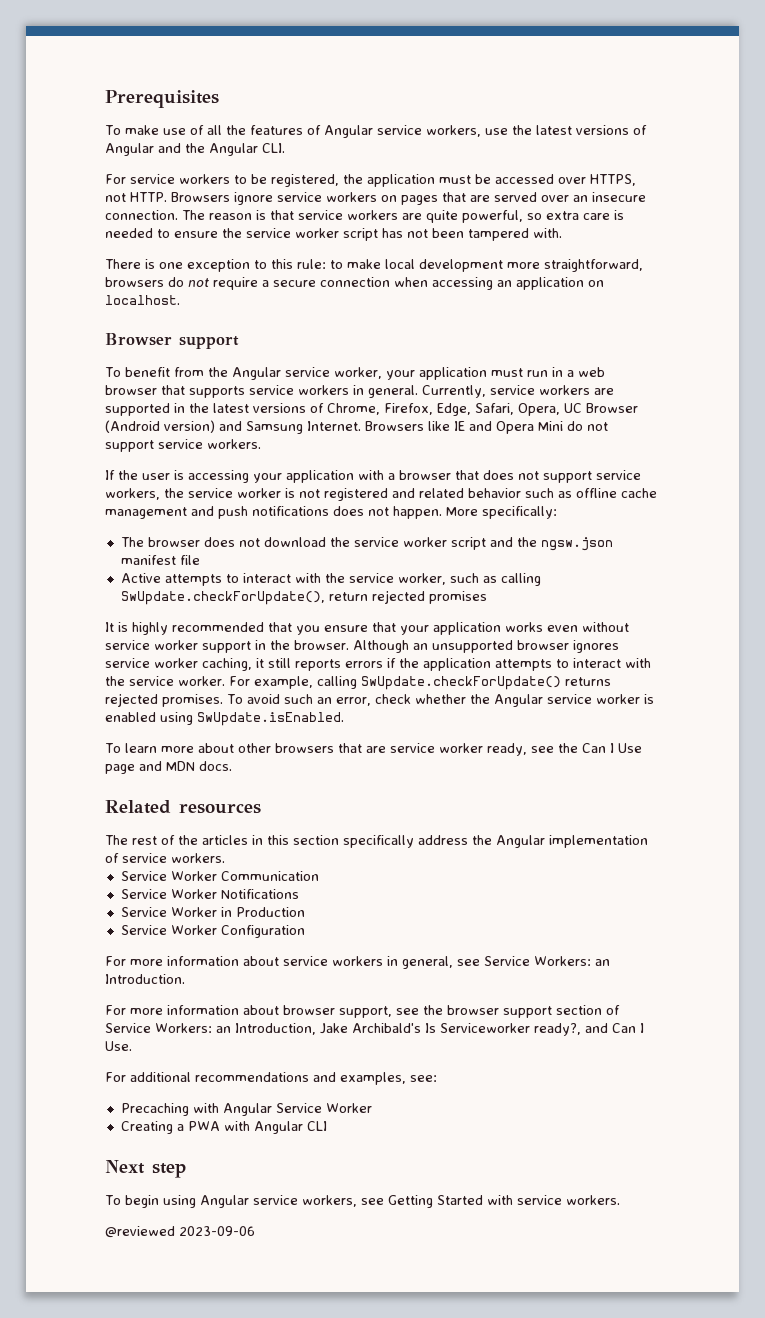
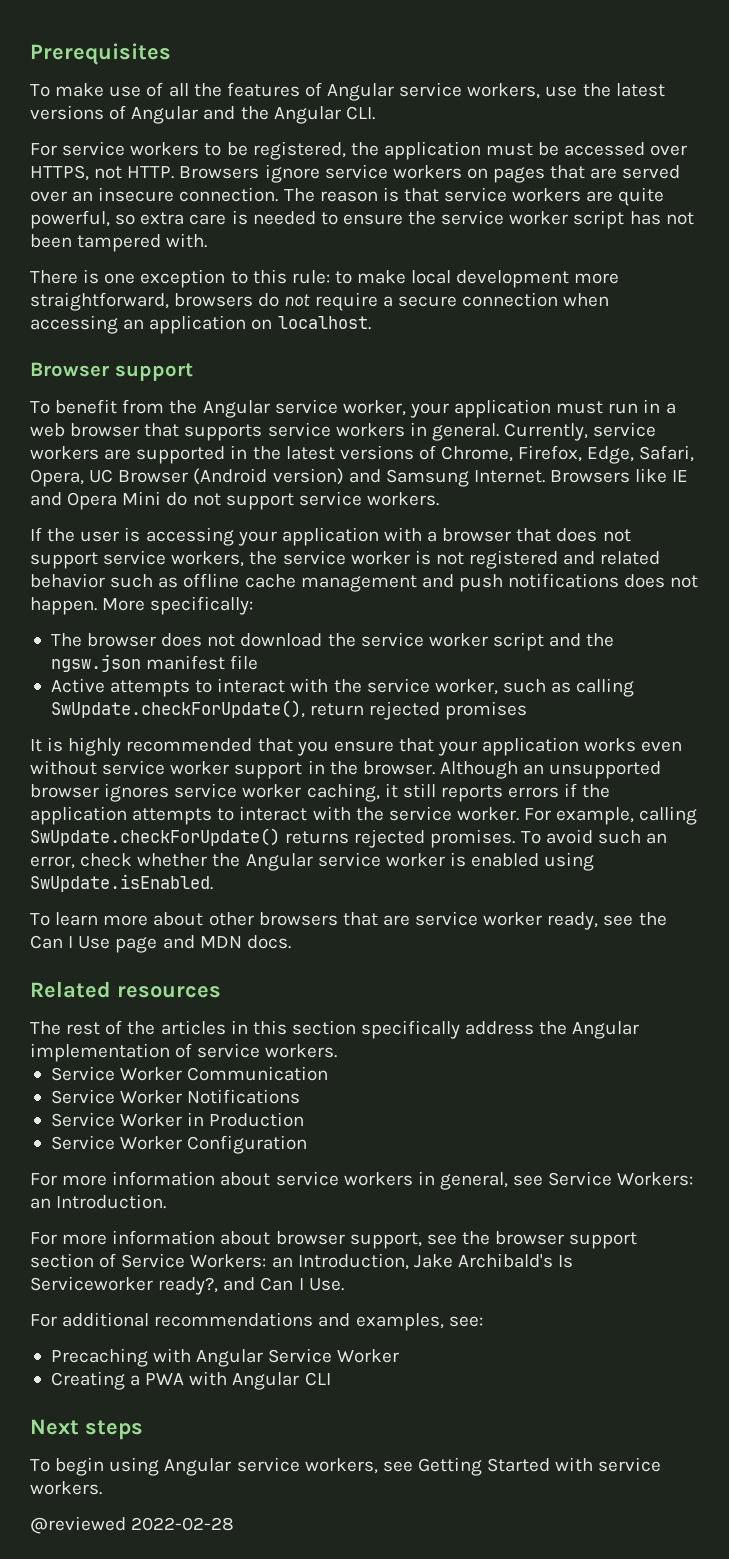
[152,1163,186,1178] step -> [85,1420,143,1440] steps
[179,1226,255,1236] 2023-09-06 -> [131,1517,235,1531] 2022-02-28

